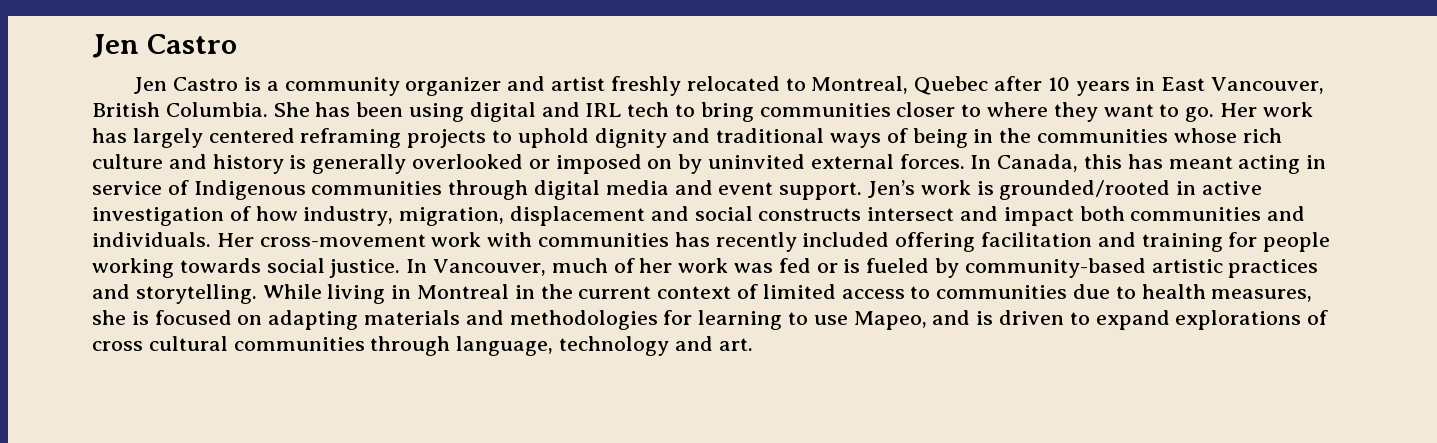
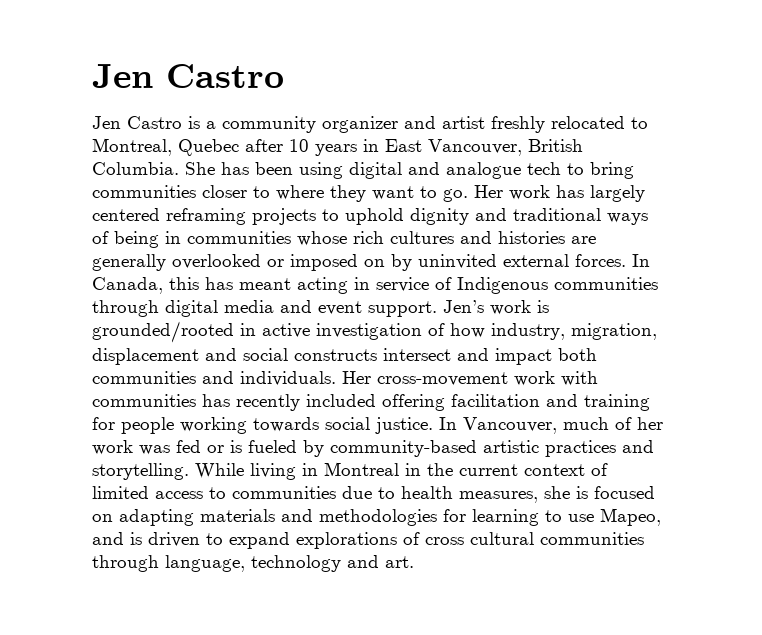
[585,103,622,117] IRL -> [446,162,521,179] analogue
[999,128,1032,143] the -> (181, 237) none
[92,154,307,174] culture and history is -> [390,231,596,244] cultures and histories are

